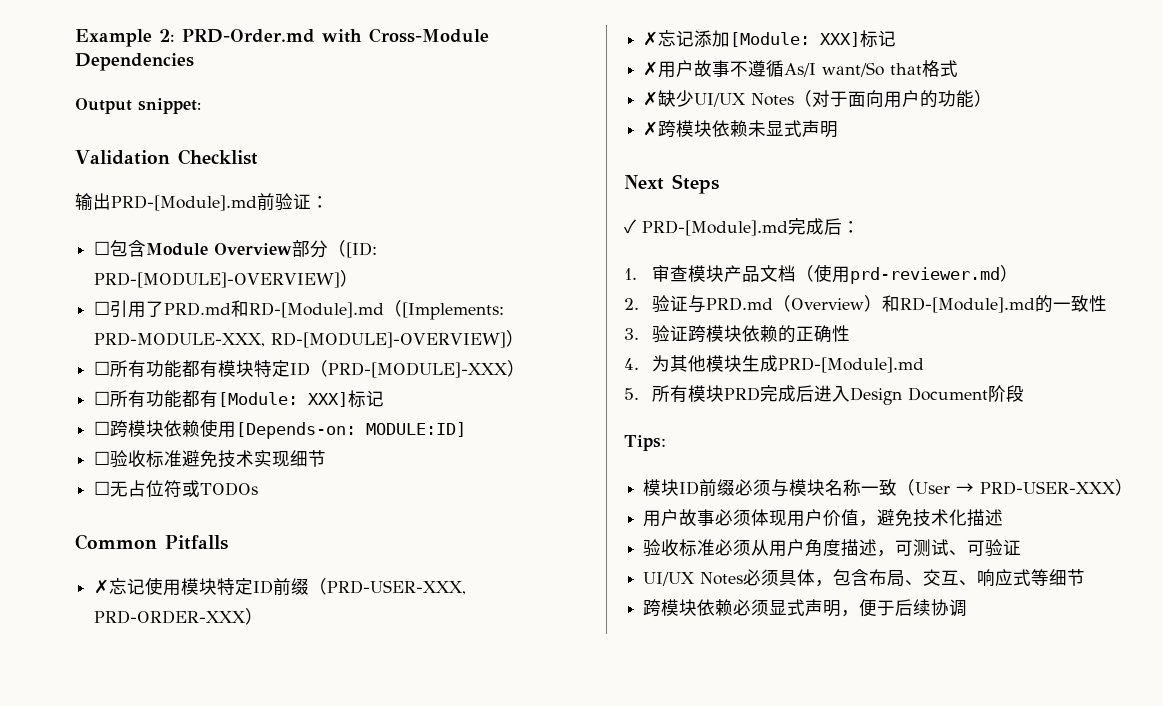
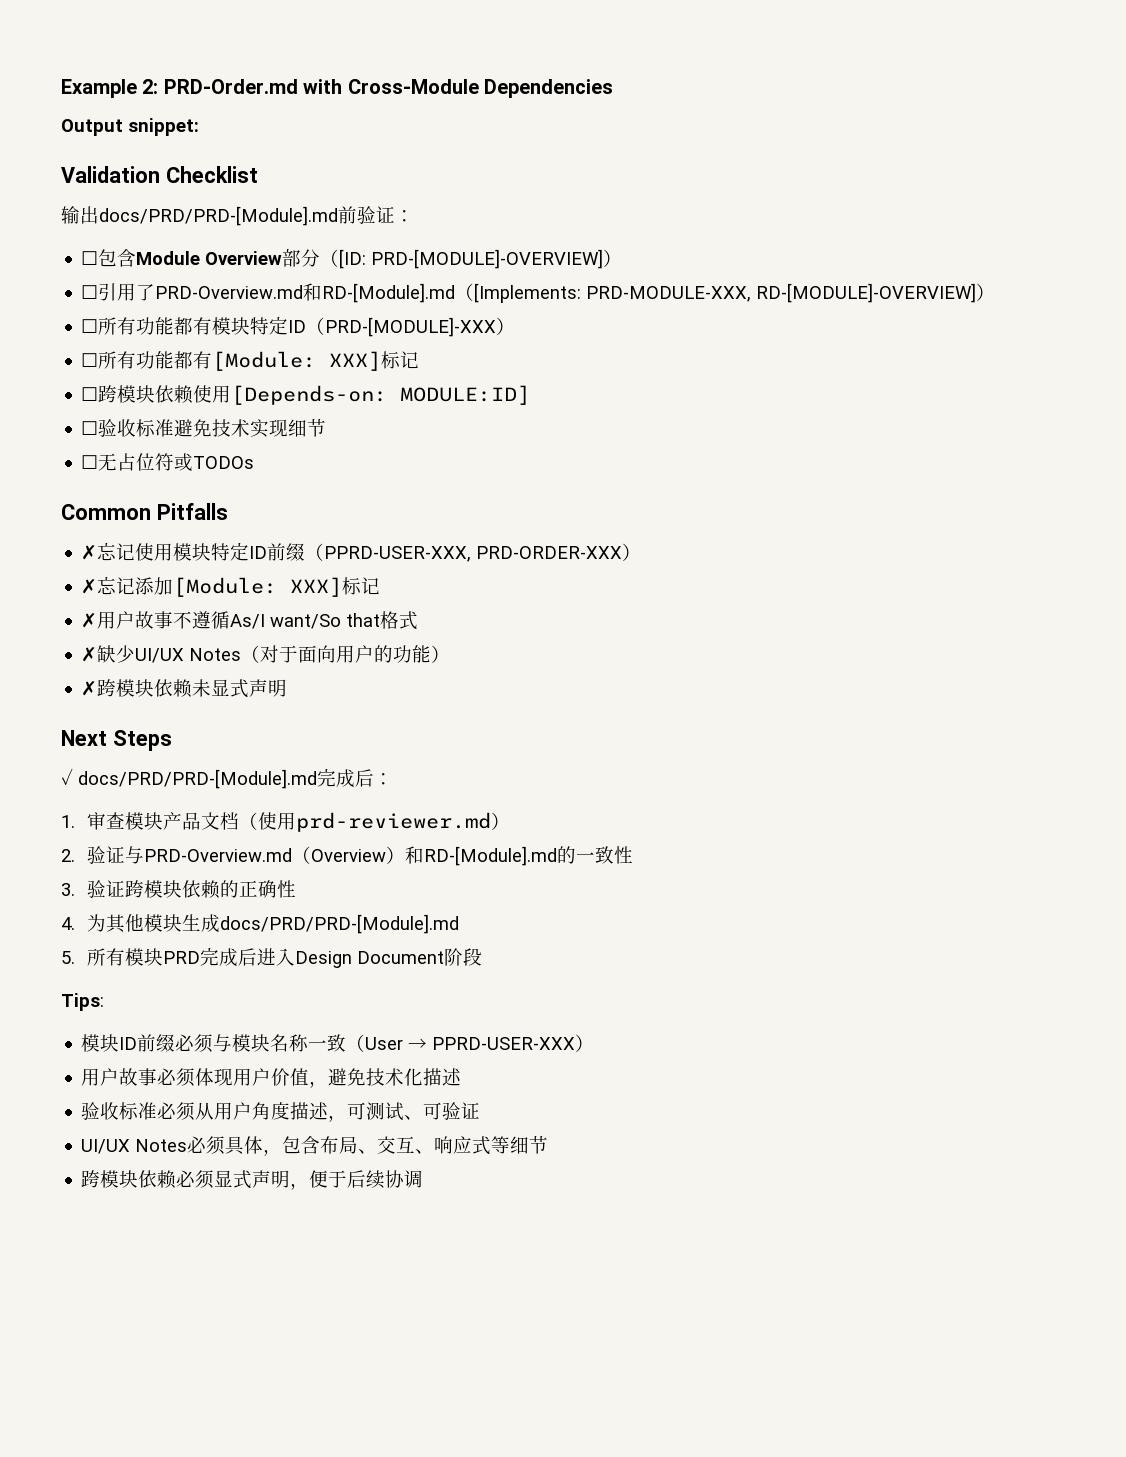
[111,195,257,211] PRD-[Module].md -> [99,206,338,226] docs/PRD/PRD-[Module].md
[164,302,232,316] PRD.md -> [155,285,304,299] PRD-Overview.md
[327,580,467,595] PRD-USER-XXX, -> [324,546,472,562] PPRD-USER-XXX,
[642,220,788,236] PRD-[Module].md -> [78,769,317,789] docs/PRD/PRD-[Module].md
[706,297,774,311] PRD.md -> [144,848,293,862] PRD-Overview.md
[778,357,925,373] PRD-[Module].md -> [220,914,460,934] docs/PRD/PRD-[Module].md
[980,481,1117,495] PRD-USER-XXX -> [432,1037,576,1050] PPRD-USER-XXX

